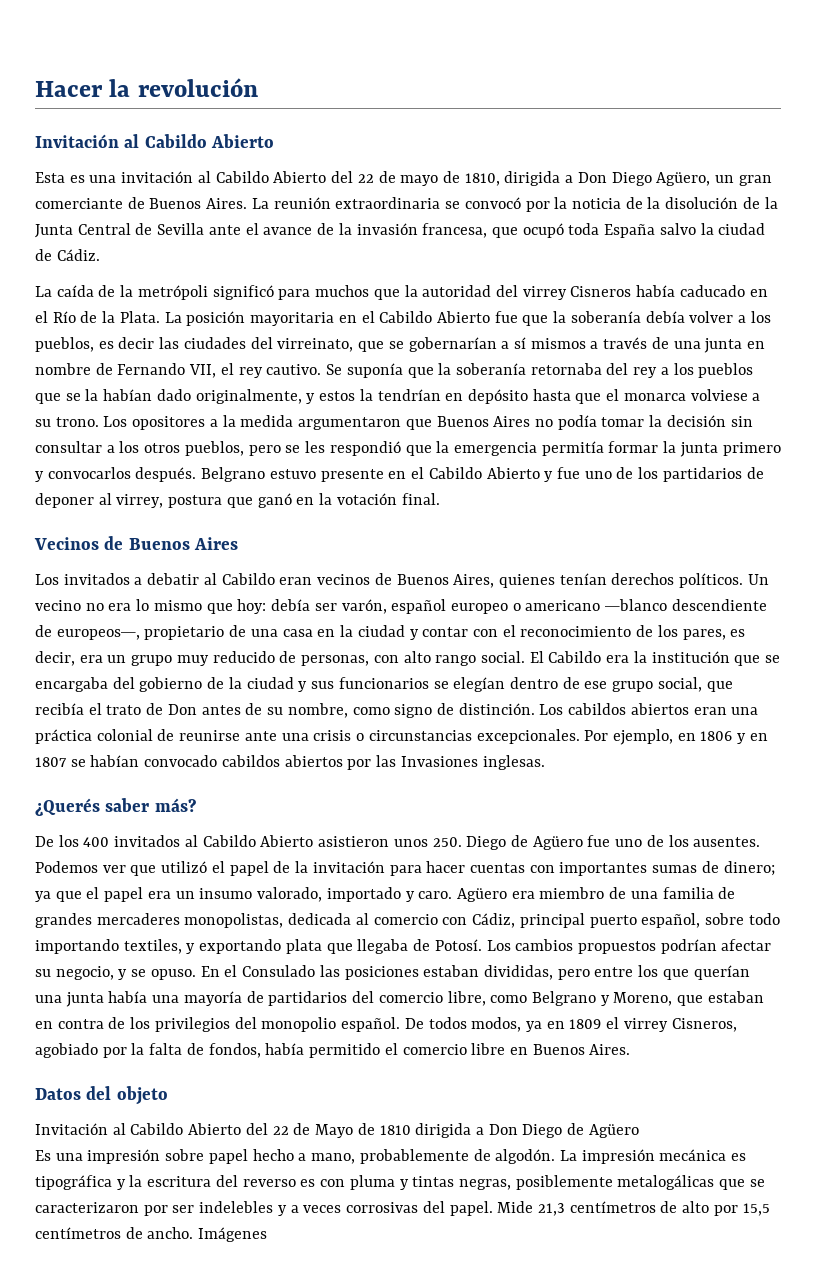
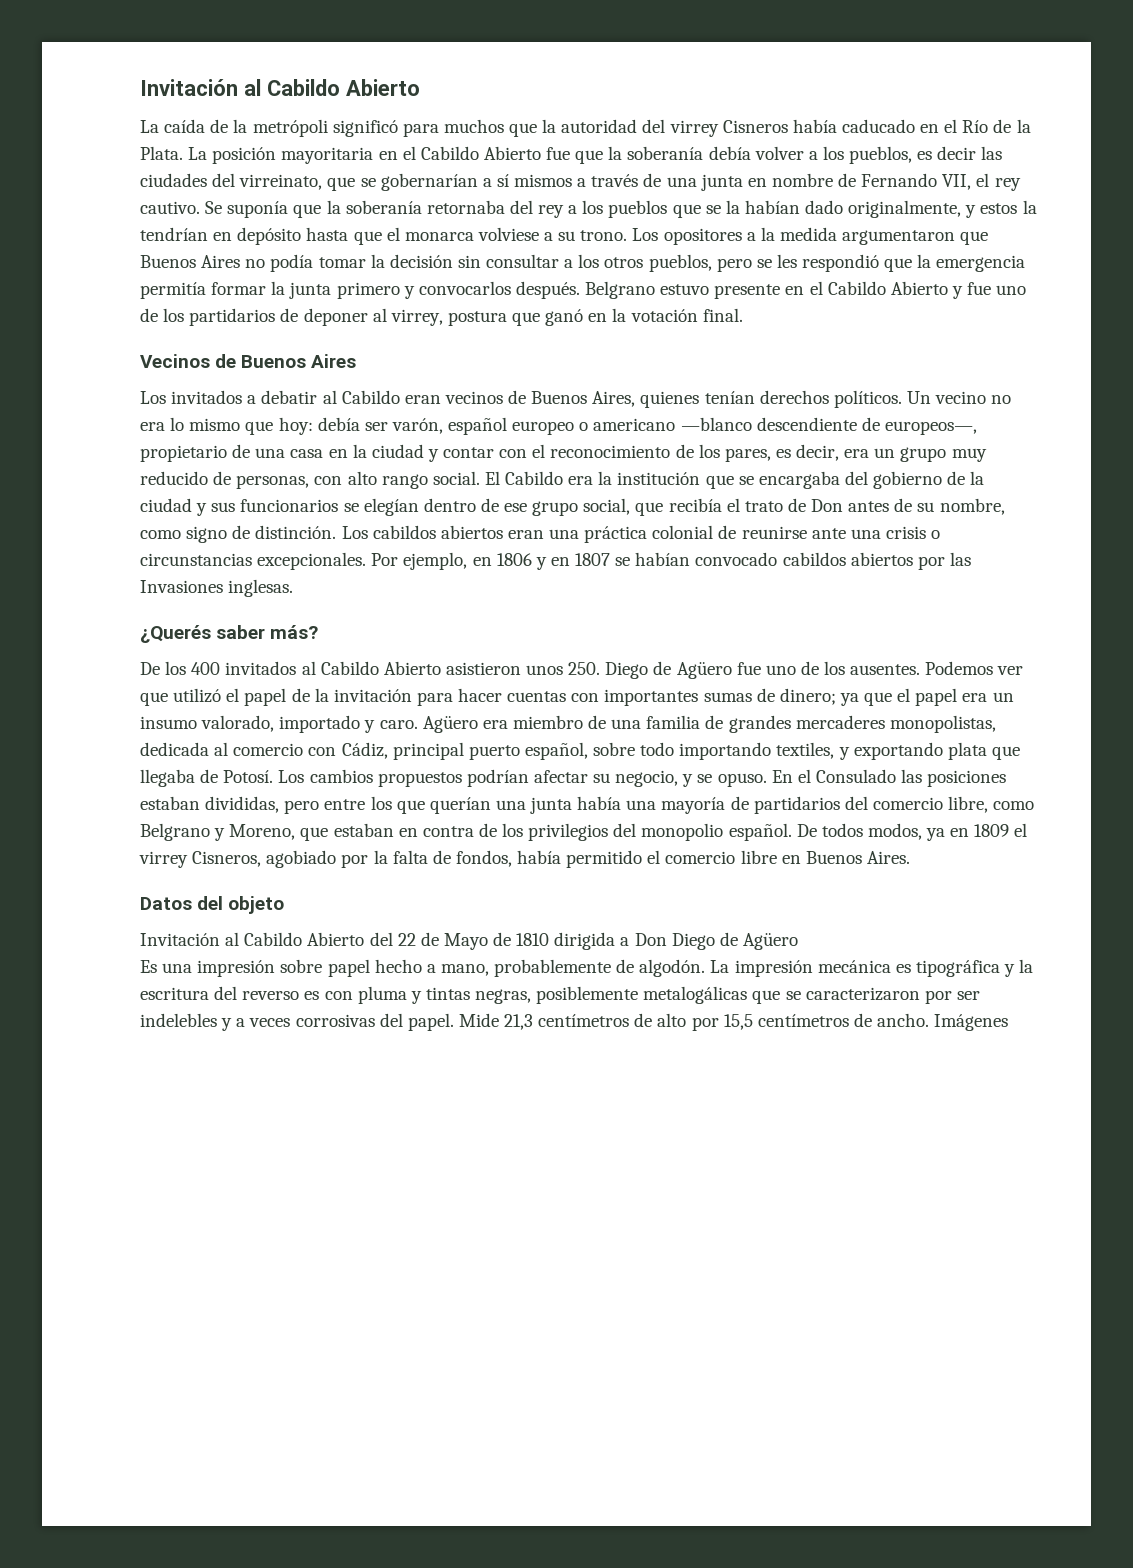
[35,78,258,97] [35,134,274,148] [35,171,772,186] [35,197,778,212] [35,223,766,238] [35,249,100,261] Hacer la revolución // Invitación al Cabildo Abierto // Esta es una invitación al Cabildo Abierto del 22 de mayo de 1810, dirigida a Don Diego Agüero, un gran comerciante de Buenos Aires. La reunión extraordinaria se convocó por la noticia de la disolución de la Junta Central de Sevilla ante el avance de la invasión francesa, que ocupó toda España salvo la ciudad de Cádiz. -> [140,79,420,96] Invitación al Cabildo Abierto

